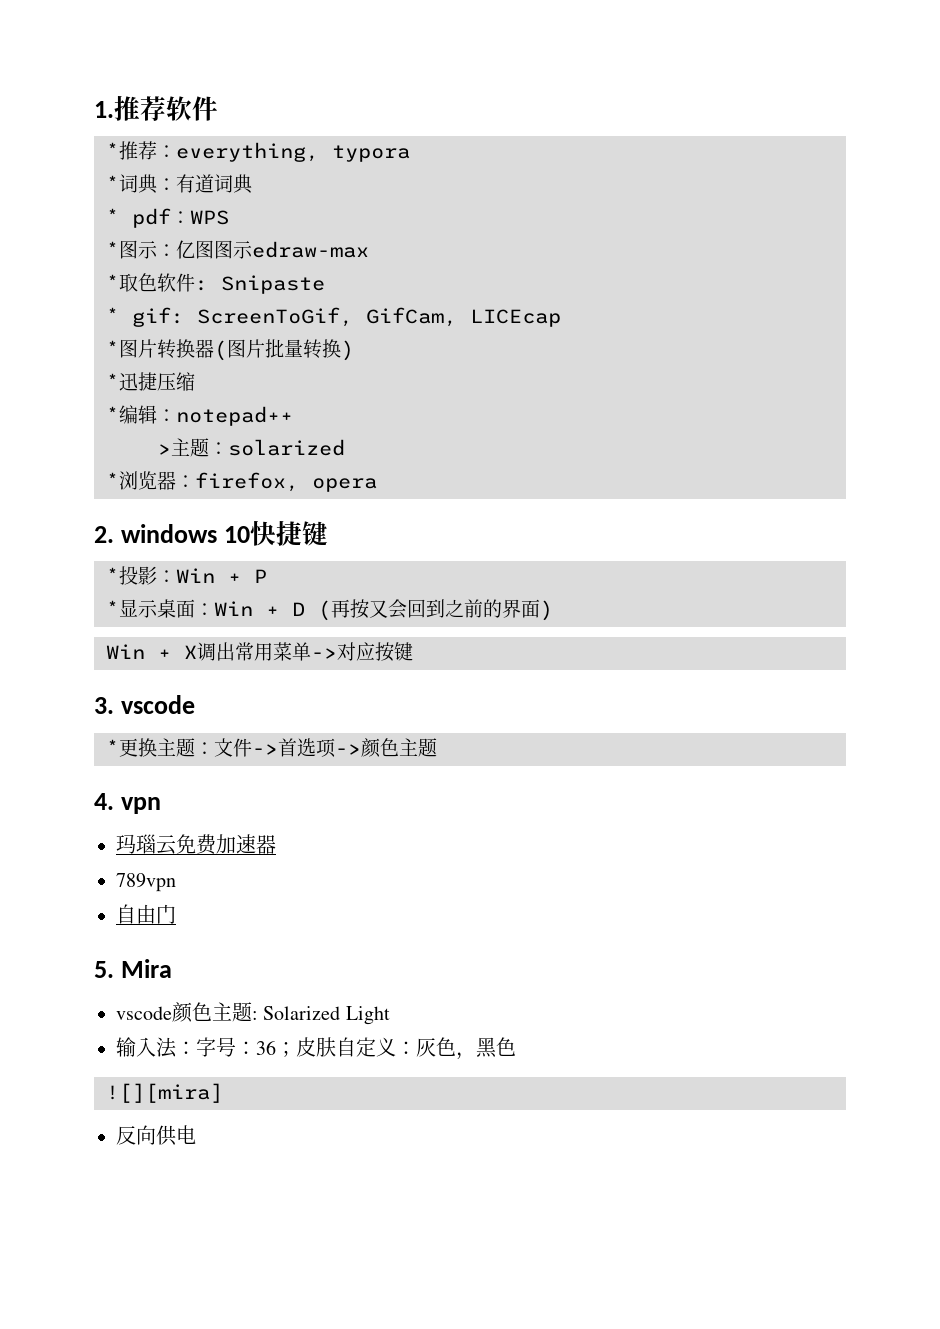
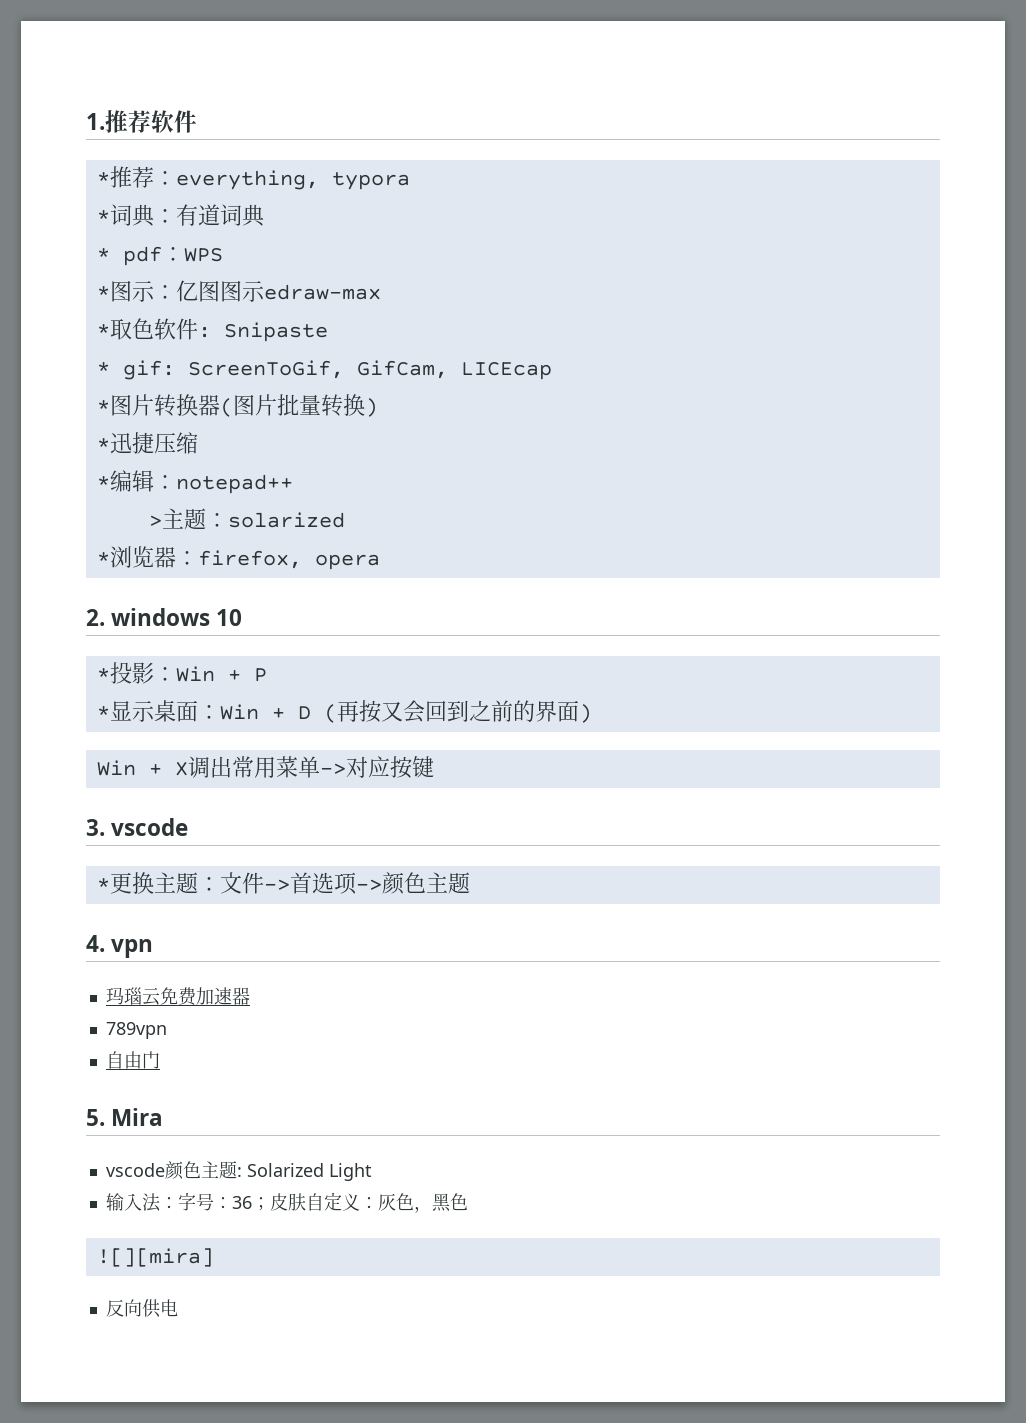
[249,520,328,546] 快捷键 -> (243, 617) none

